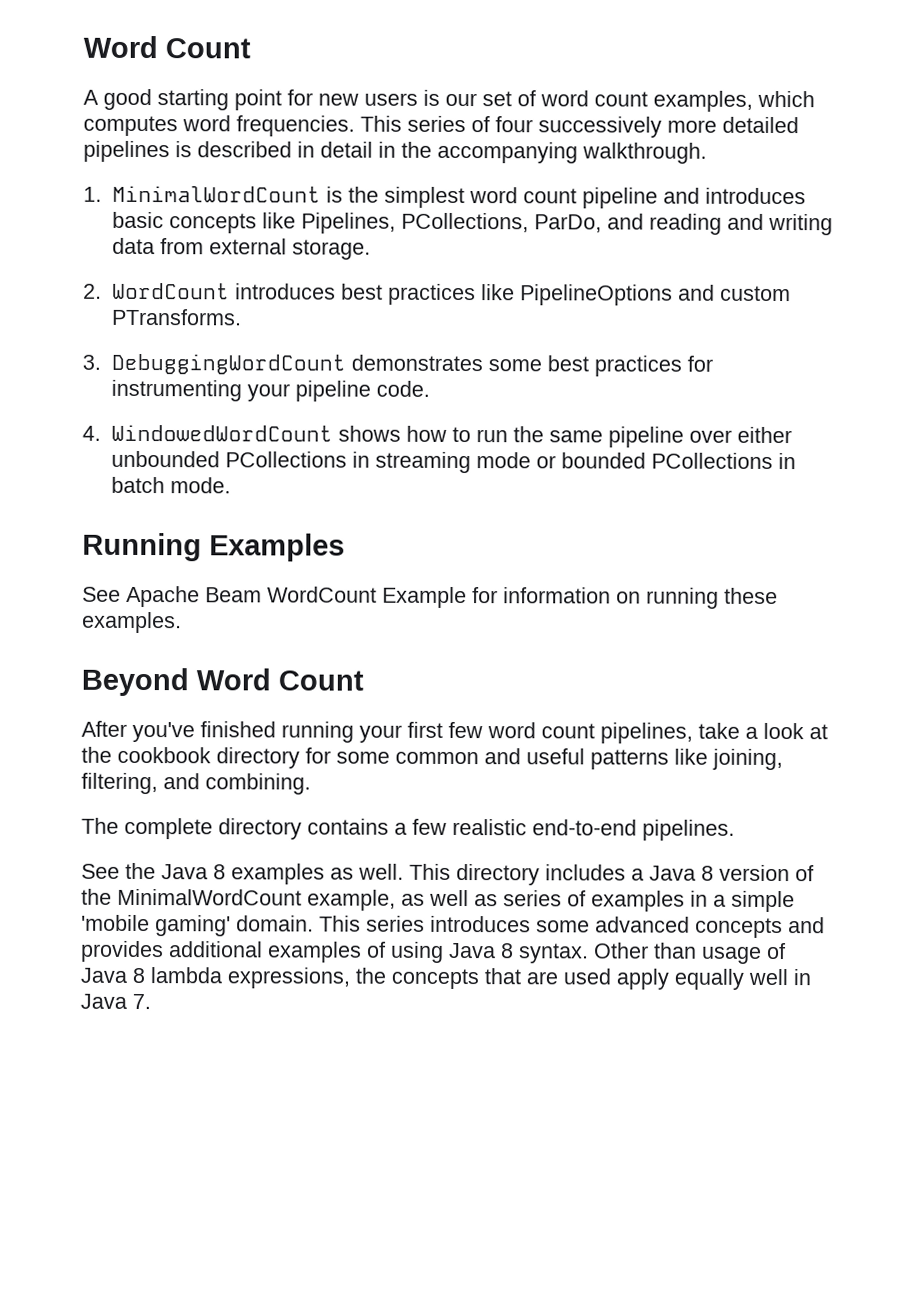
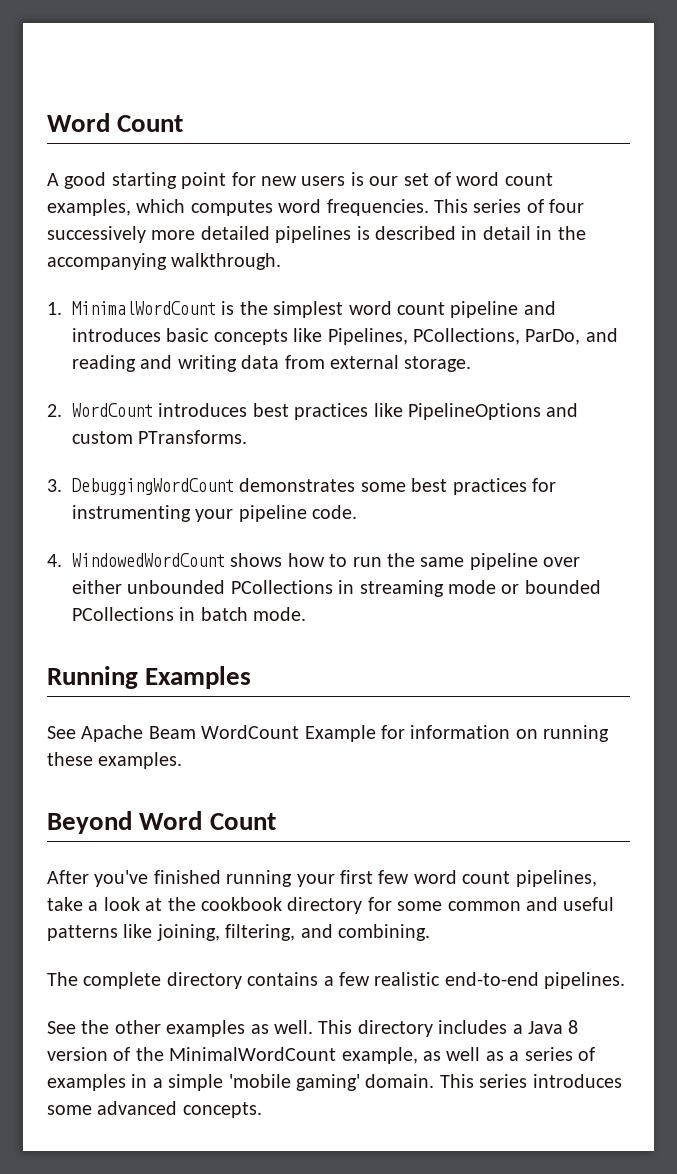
[161,864,226,880] Java 8 -> [114,1020,161,1034] other
(498, 900) none -> [509,1051,520,1061] a
[695,917,825,939] [81,940,786,964] [80,967,811,990] [80,993,151,1010] concepts and provides additional examples of using Java 8 syntax. Other than usage of Java 8 lambda expressions, the concepts that are used apply equally well in Java 7. -> [182,1102,262,1118] concepts.

